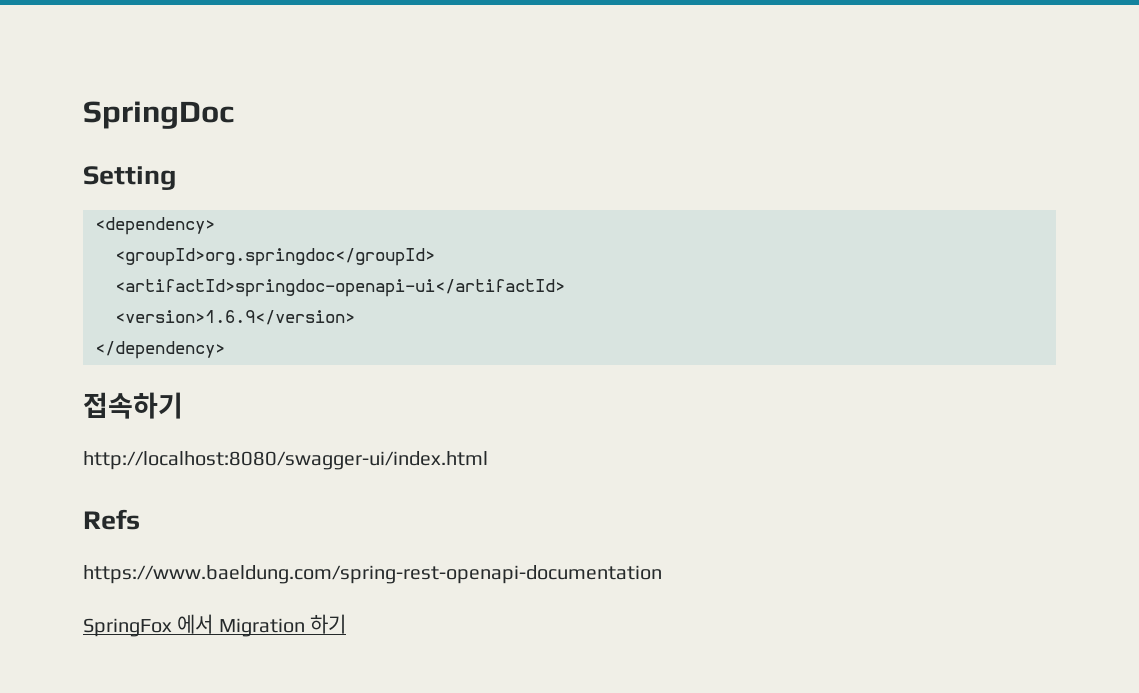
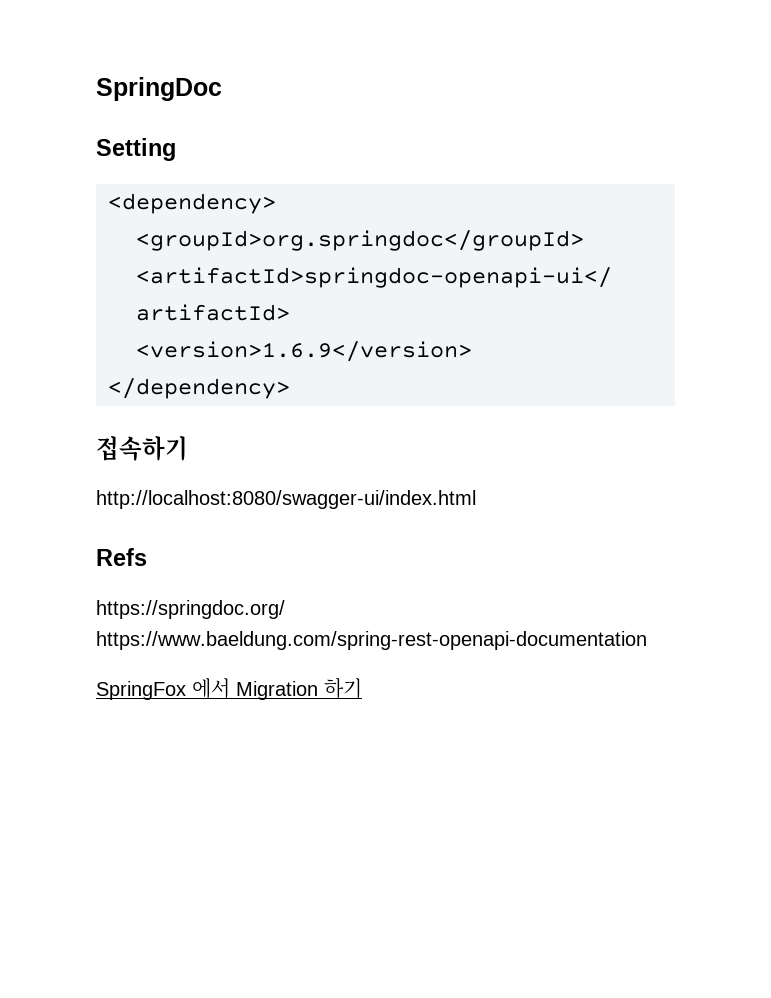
(140, 519) none -> [96,600,285,619] https://springdoc.org/

